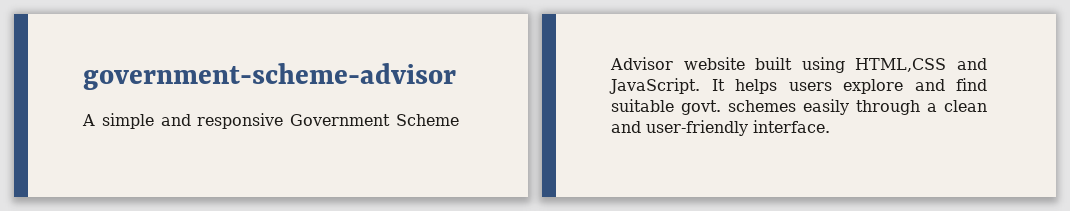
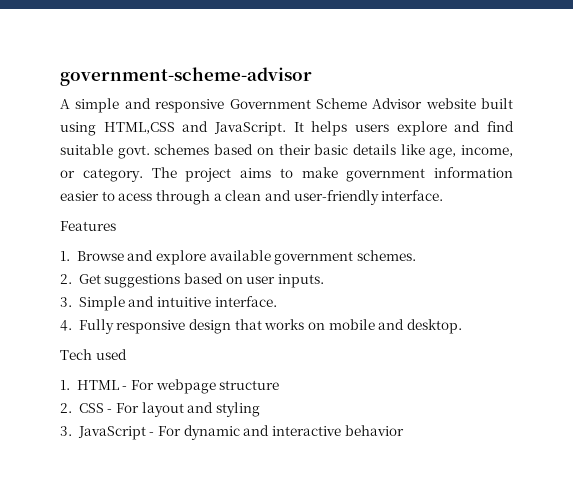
[803,99,849,115] easily -> [214,144,513,159] [60,167,513,182] [60,191,153,201] based on their basic details like age, income, or category. The project aims to make government information easier to acess
(830, 126) none -> [60,221,116,231] [60,250,416,265] [60,273,324,288] [60,296,277,311] [60,319,462,334] [60,349,127,360] [60,379,280,394] [60,402,260,417] [60,425,404,440] // Features // 1. Browse and explore available government schemes. // 2. Get suggestions based on user inputs. // 3. Simple and intuitive interface. // 4. Fully responsive design that works on mobile and desktop. // Tech used // 1. HTML - For webpage structure // 2. CSS - For layout and styling // 3. JavaScript - For dynamic and interactive behavior

